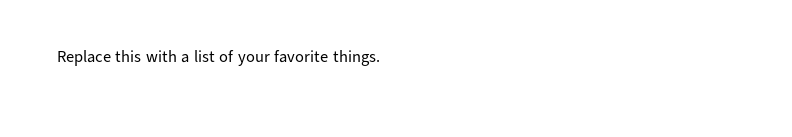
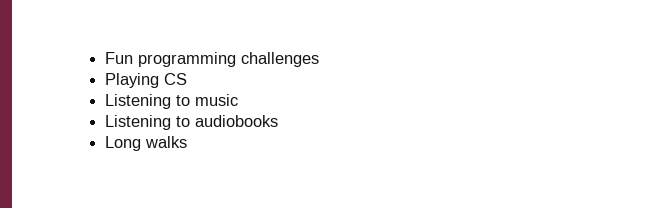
[57,50,380,66] Replace this with a list of your favorite things. -> [105,52,320,67] [105,73,188,88] [105,94,239,109] [105,115,279,130] [105,136,188,151] Fun programming challenges // Playing CS // Listening to music // Listening to audiobooks // Long walks

